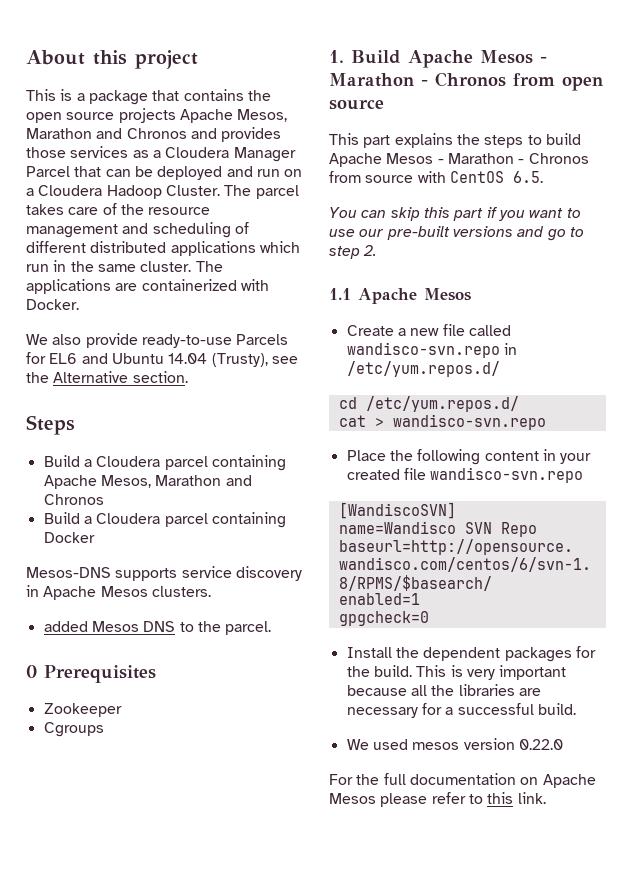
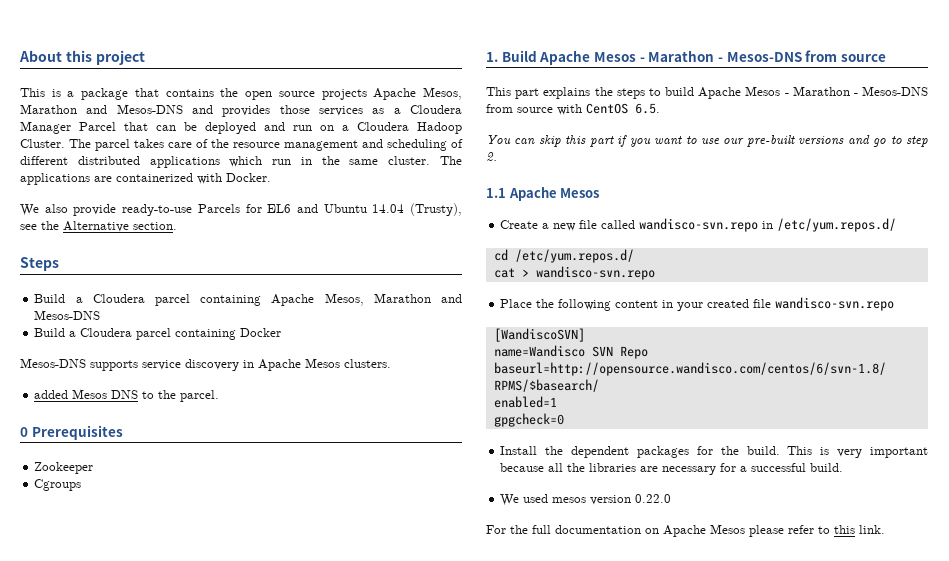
[126,128,187,139] Chronos -> [116,104,183,114] Mesos-DNS
[43,494,104,505] Chronos -> [34,310,101,320] Mesos-DNS
[435,72,603,91] Chronos from open -> [726,50,838,62] Mesos-DNS from
[528,153,589,164] Chronos -> [862,86,928,96] Mesos-DNS

